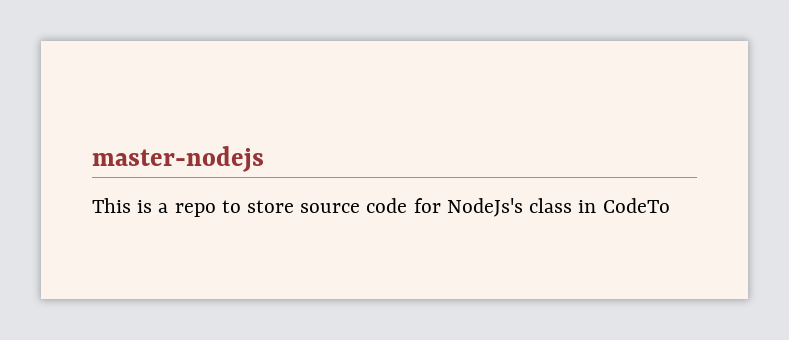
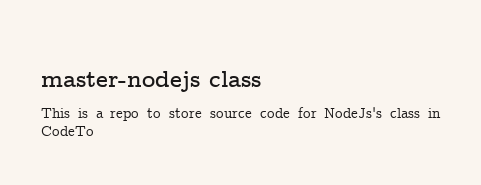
(264, 159) none -> [209,71,261,87] class

